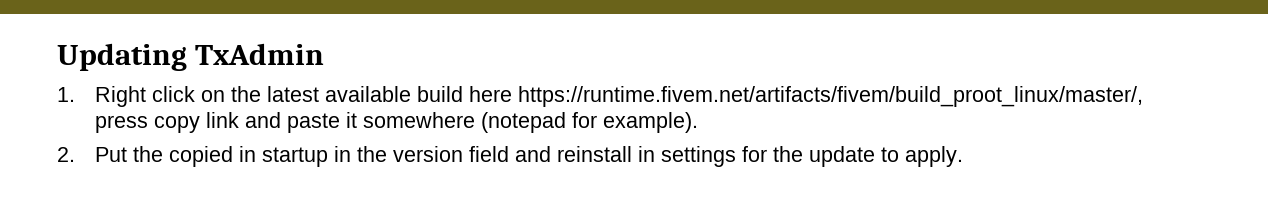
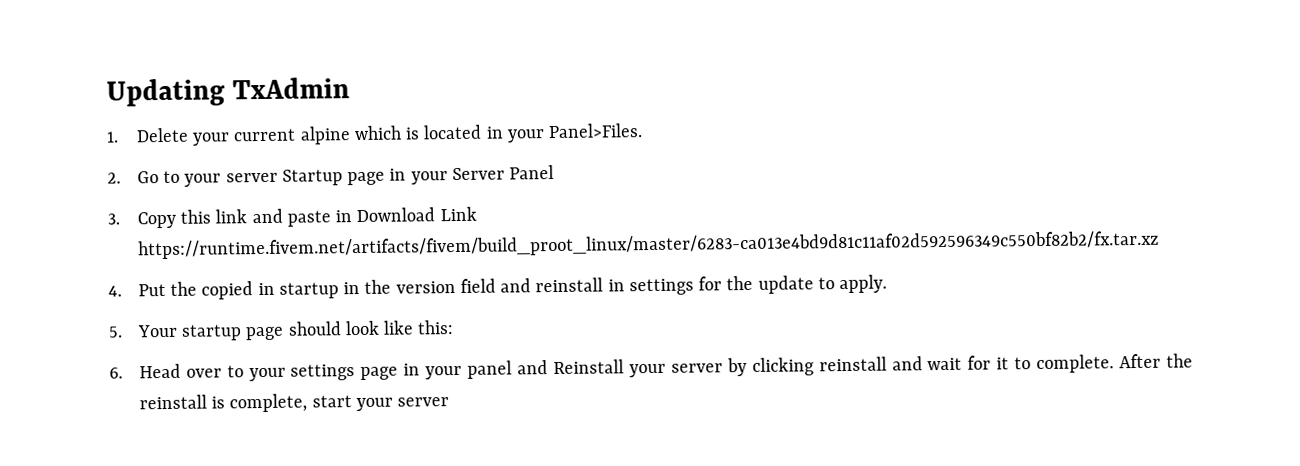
[94,86,1143,107] [94,112,698,133] [57,147,75,162] Right click on the latest available build here https://runtime.fivem.net/artifacts/fivem/build_proot_linux/master/, press copy link and paste it somewhere (notepad for example). // 2. -> [135,123,644,146] [107,164,555,187] [107,206,477,229] [137,230,1159,260] [108,285,122,297] Delete your current alpine which is located in your Panel>Files. // 2. Go to your server Startup page in your Server Panel // 3. Copy this link and paste in Download Link https://runtime.fivem.net/artifacts/fivem/build_proot_linux/master/6283-ca013e4bd9d81c11af02d592596349c550bf82b2/fx.tar.xz // 4.
(963, 156) none -> [108,320,455,341] [109,353,1193,382] [138,393,450,413] // 5. Your startup page should look like this: // 6. Head over to your settings page in your panel and Reinstall your server by clicking reinstall and wait for it to complete. After the reinstall is complete, start your server

